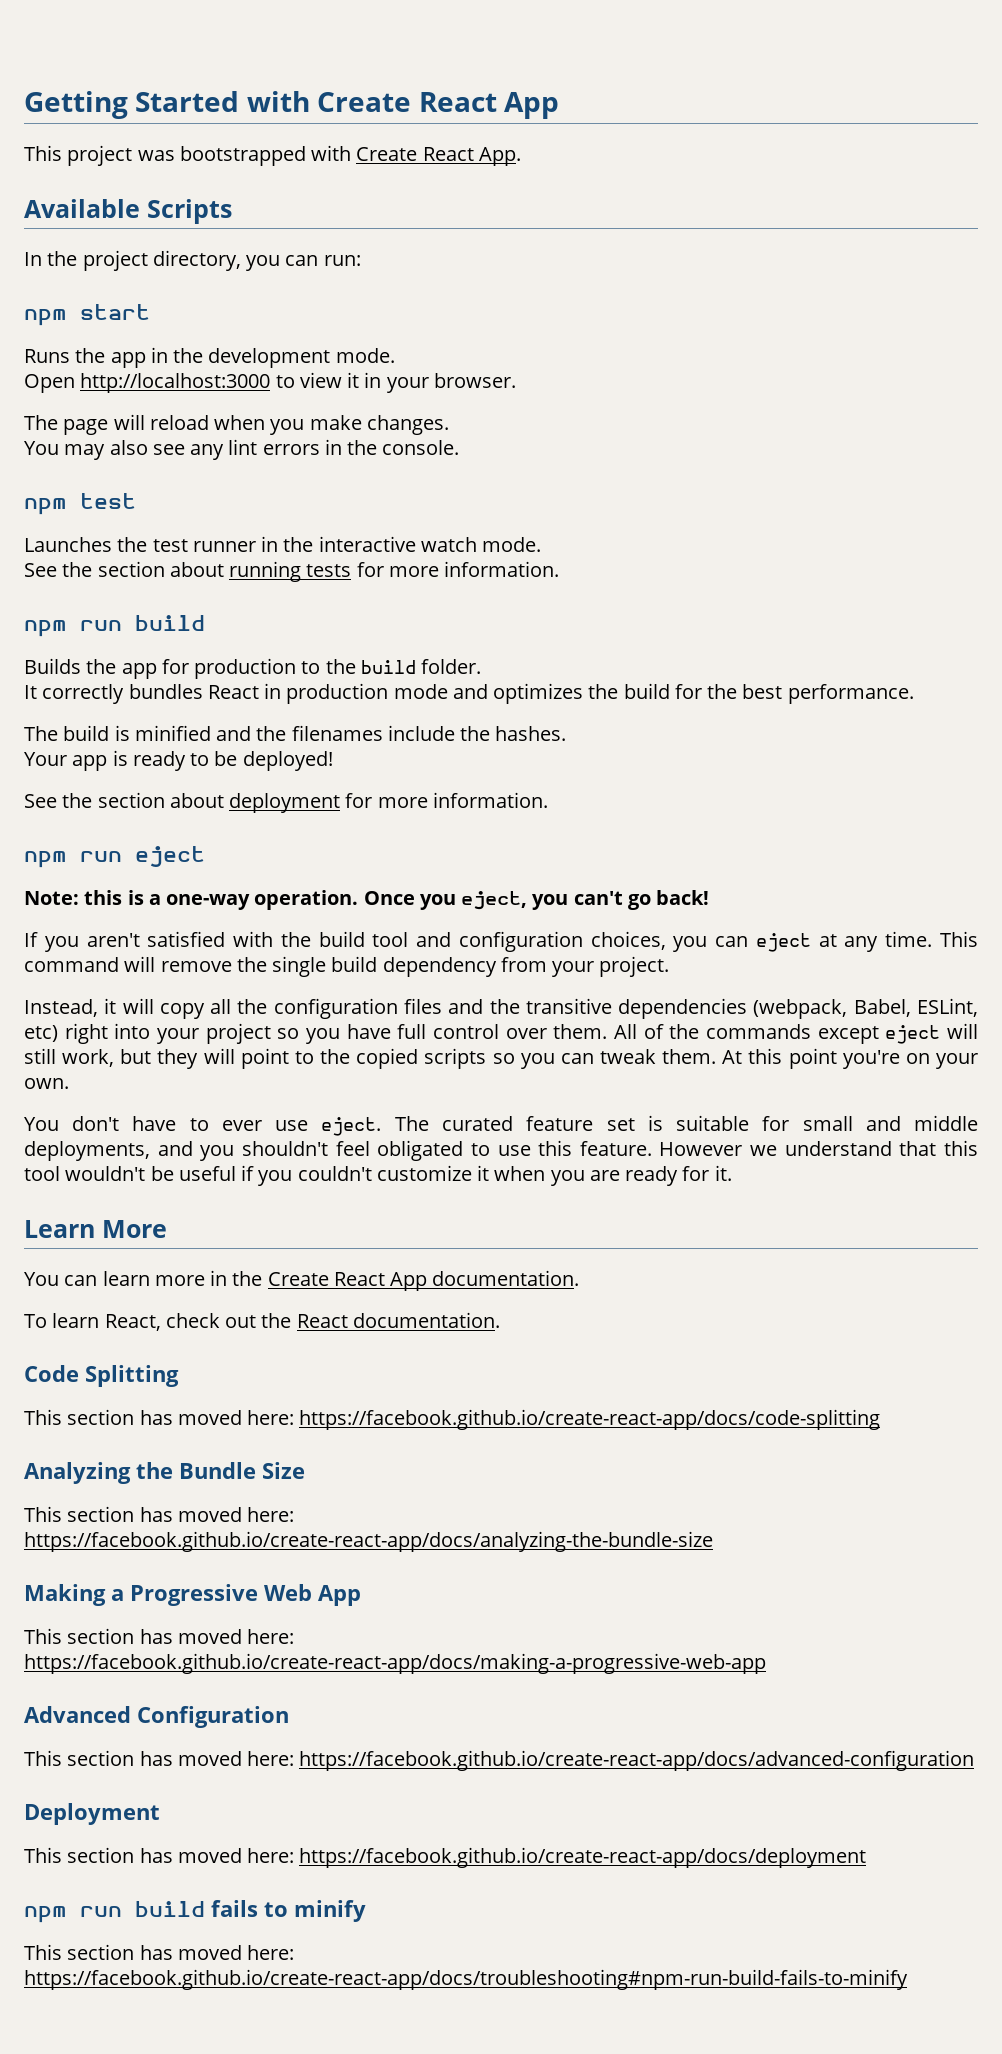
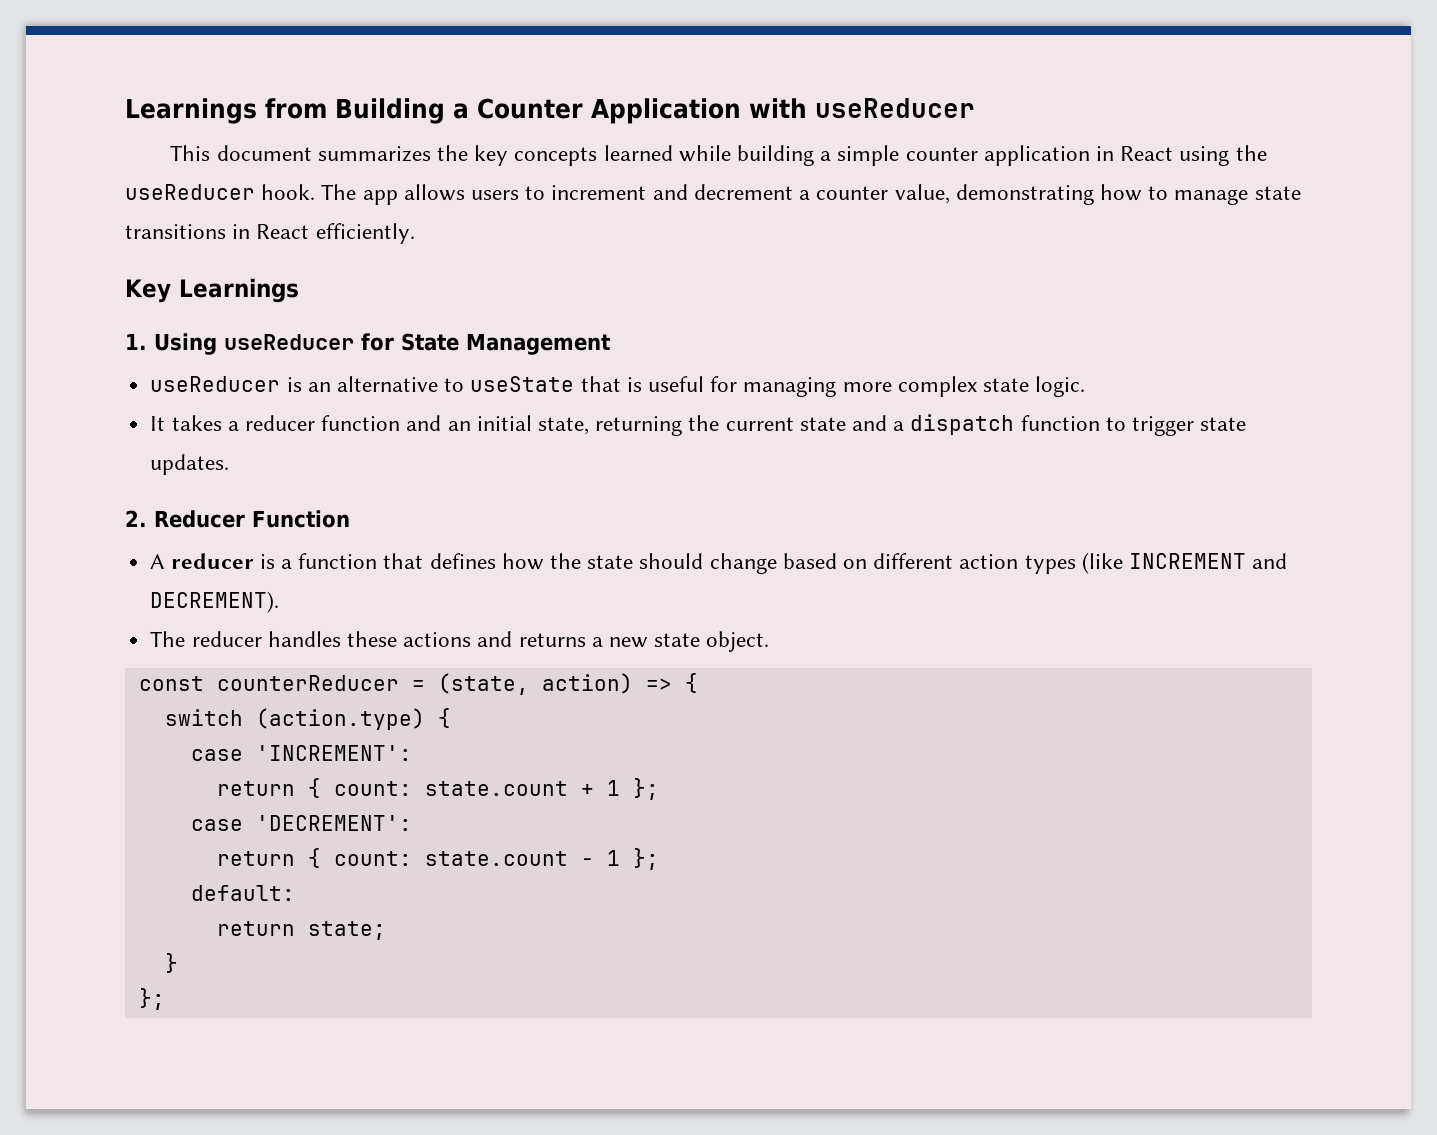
[24,91,560,119] [24,145,521,166] [24,199,232,224] [24,250,361,271] [24,304,150,326] [24,347,395,368] [24,372,516,393] [24,414,449,435] [24,439,460,460] [24,493,136,515] [24,536,542,552] [24,561,560,582] [24,615,205,637] [24,658,482,679] [24,683,914,704] [24,725,567,741] [24,750,333,771] [24,792,548,813] [24,846,205,868] [24,890,710,910] [24,931,978,952] [24,956,670,977] [24,998,979,1019] [24,1023,978,1044] [24,1048,978,1069] [24,1078,69,1089] [24,1115,978,1136] [24,1140,978,1161] [24,1165,732,1186] [24,1220,167,1238] [24,1270,580,1291] [24,1312,500,1331] [24,1365,179,1387] [24,1409,881,1430] [24,1462,305,1484] [24,1506,295,1522] [24,1531,713,1552] [24,1584,361,1606] [24,1628,295,1644] [24,1653,766,1674] [24,1706,289,1728] [24,1750,975,1771] [24,1803,160,1825] [24,1847,867,1868] [24,1900,366,1923] [24,1944,295,1960] [24,1969,908,1990] Getting Started with Create React App // This project was bootstrapped with Create React App. // Available Scripts // In the project directory, you can run: // npm start // Runs the app in the development mode. // Open http://localhost:3000 to view it in your browser. // The page will reload when you make changes. // You may also see any lint errors in the console. // npm test // Launches the test runner in the interactive watch mode. // See the section about running tests for more information. // npm run build // Builds the app for production to the build folder. // It correctly bundles React in production mode and optimizes the build for the best performance. // The build is minified and the filenames include the hashes. // Your app is ready to be deployed! // See the section about deployment for more information. // npm run eject // Note: this is a one-way operation. Once you eject, you can't go back! // If you aren't satisfied with the build tool and configuration choices, you can eject at any time. This command will remove the single build dependency from your project. // Instead, it will copy all the configuration files and the transitive dependencies (webpack, Babel, ESLint, etc) right into your project so you have full control over them. All of the commands except eject will still work, but they will point to the copied scripts so you can tweak them. At this point you're on your own. // You don't have to ever use eject. The curated feature set is suitable for small and middle deployments, and you shouldn't feel obligated to use this feature. However we understand that this tool wouldn't be useful if you couldn't customize it when you are ready for it. // Learn More // You can learn more in the Create React App documentation. // To learn React, check out the React documentation. // Code Splitting // This section has moved here: https://facebook.github.io/create-react-app/docs/code-splitting // Analyzing the Bundle Size // This section has moved here: https://facebook.github.io/create-react-app/docs/analyzing-the-bundle-size // Making a Progressive Web App // This section has moved here: https://facebook.github.io/create-react-app/docs/making-a-progressive-web-app // Advanced Configuration // This section has moved here: https://facebook.github.io/create-react-app/docs/advanced-configuration // Deployment // This section has moved here: https://facebook.github.io/create-react-app/docs/deployment // npm run build fails to minify // This section has moved here: https://facebook.github.io/create-react-app/docs/troubleshooting#npm-run-build-fails-to-minify -> [125,98,975,124] [170,145,1267,166] [125,184,1301,205] [125,223,415,244] [125,278,299,303] [125,333,611,355] [150,376,1086,397] [150,414,1247,436] [150,454,230,475] [125,510,350,528] [150,552,1288,574] [150,591,280,613] [150,631,770,652] [138,673,698,695] [164,708,451,730] [190,745,412,761] [216,778,659,800] [190,815,412,831] [216,848,659,870] [190,885,295,901] [216,921,386,940] [164,953,178,973] [138,988,165,1010] Learnings from Building a Counter Application with useReducer // This document summarizes the key concepts learned while building a simple counter application in React using the useReducer hook. The app allows users to increment and decrement a counter value, demonstrating how to manage state transitions in React efficiently. // Key Learnings // 1. Using useReducer for State Management // useReducer is an alternative to useState that is useful for managing more complex state logic. // It takes a reducer function and an initial state, returning the current state and a dispatch function to trigger state updates. // 2. Reducer Function // A reducer is a function that defines how the state should change based on different action types (like INCREMENT and DECREMENT). // The reducer handles these actions and returns a new state object. // const counterReducer = (state, action) => { // switch (action.type) { // case 'INCREMENT': // return { count: state.count + 1 }; // case 'DECREMENT': // return { count: state.count - 1 }; // default: // return state; // } // };

